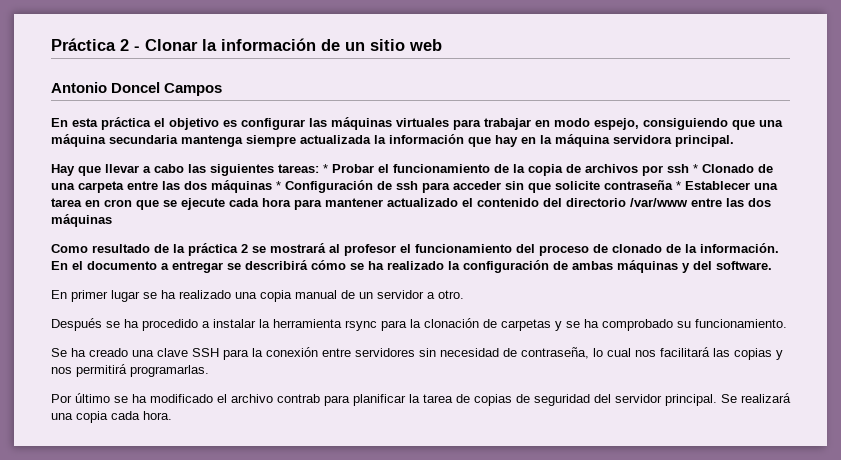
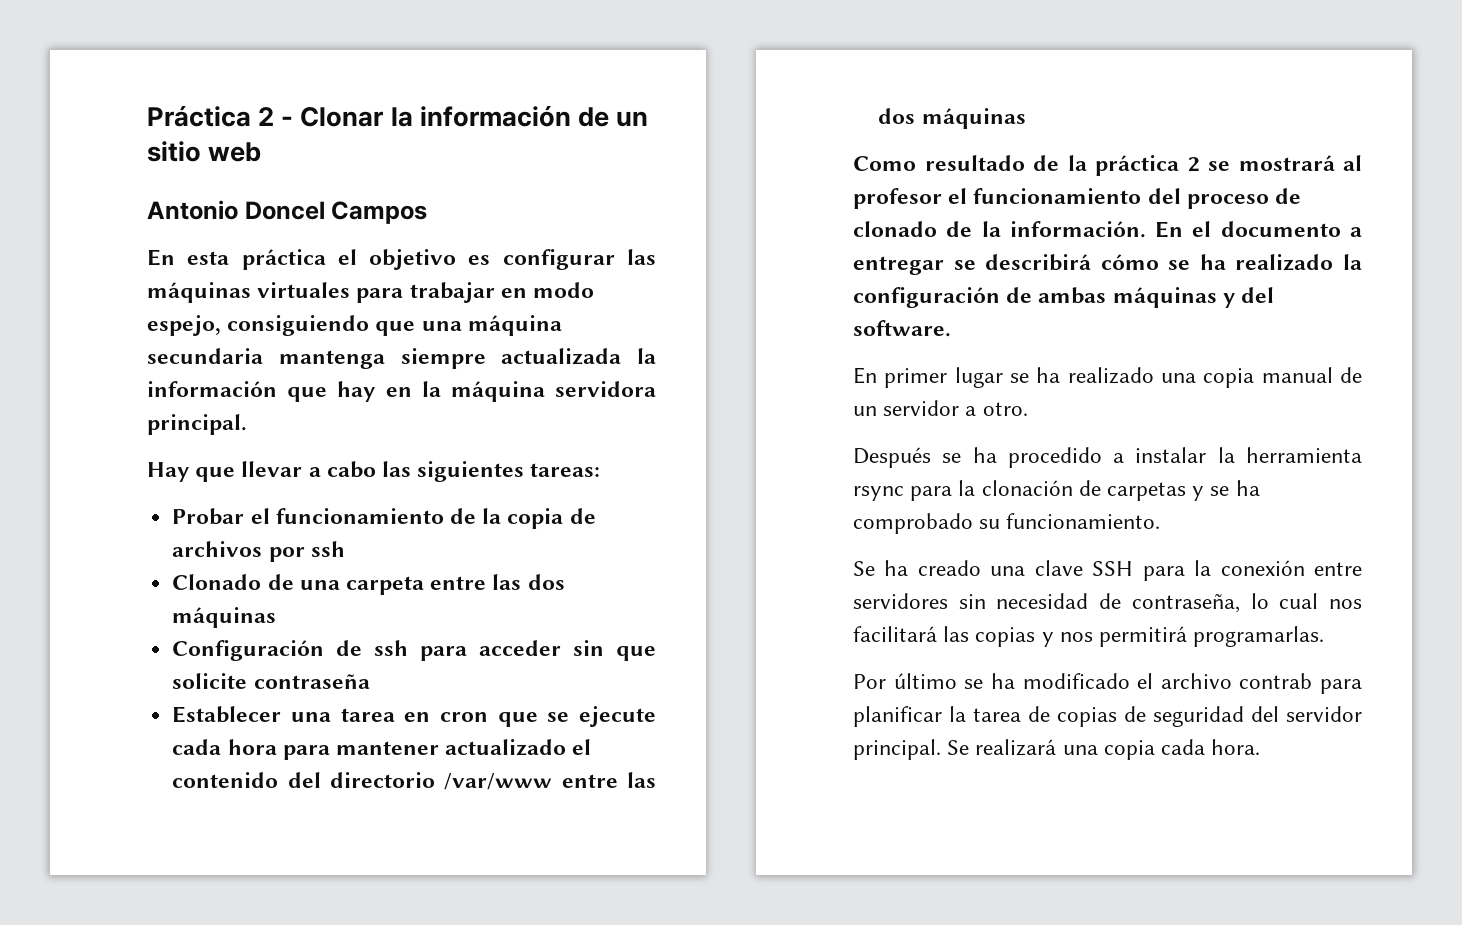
[323,164,328,173] * -> (601, 470) //
[693,164,698,173] * -> (345, 549) //
[276,181,281,190] * -> (277, 617) //
[676,181,681,190] * -> (370, 681) //

